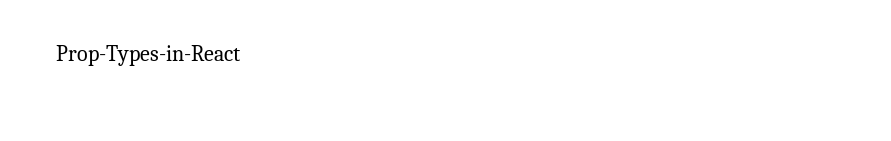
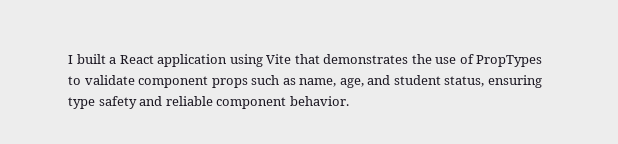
[56,45,241,66] Prop-Types-in-React -> [68,54,543,67] [68,75,542,88] [68,96,349,109] I built a React application using Vite that demonstrates the use of PropTypes to validate component props such as name, age, and student status, ensuring type safety and reliable component behavior.

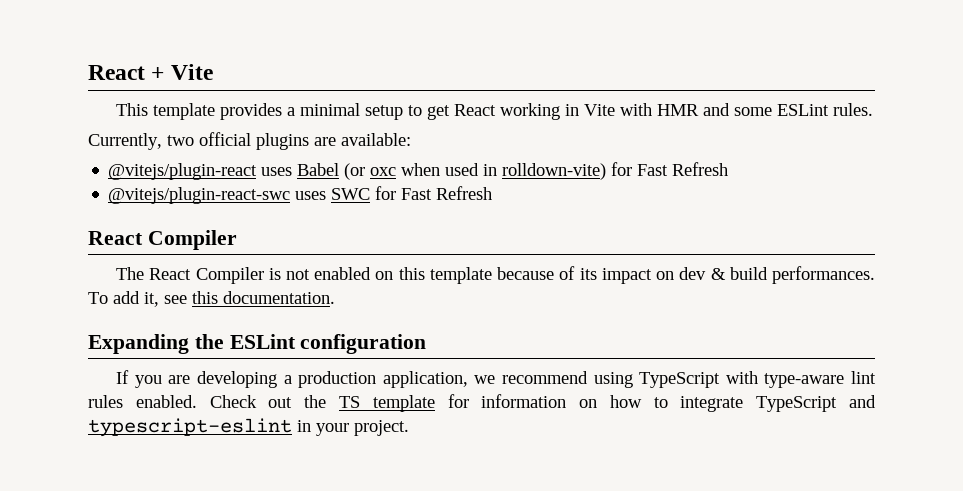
[68,54,543,67] [68,75,542,88] [68,96,349,109] I built a React application using Vite that demonstrates the use of PropTypes to validate component props such as name, age, and student status, ensuring type safety and reliable component behavior. -> [88,64,213,80] [116,103,874,120] [88,132,411,150] [108,162,729,180] [108,186,493,204] [88,230,237,250] [116,266,876,284] [88,291,335,307] [88,334,427,354] [116,370,876,388] [88,394,877,412] [88,418,409,437] React + Vite // This template provides a minimal setup to get React working in Vite with HMR and some ESLint rules. // Currently, two official plugins are available: // @vitejs/plugin-react uses Babel (or oxc when used in rolldown-vite) for Fast Refresh // @vitejs/plugin-react-swc uses SWC for Fast Refresh // React Compiler // The React Compiler is not enabled on this template because of its impact on dev & build performances. To add it, see this documentation. // Expanding the ESLint configuration // If you are developing a production application, we recommend using TypeScript with type-aware lint rules enabled. Check out the TS template for information on how to integrate TypeScript and typescript-eslint in your project.

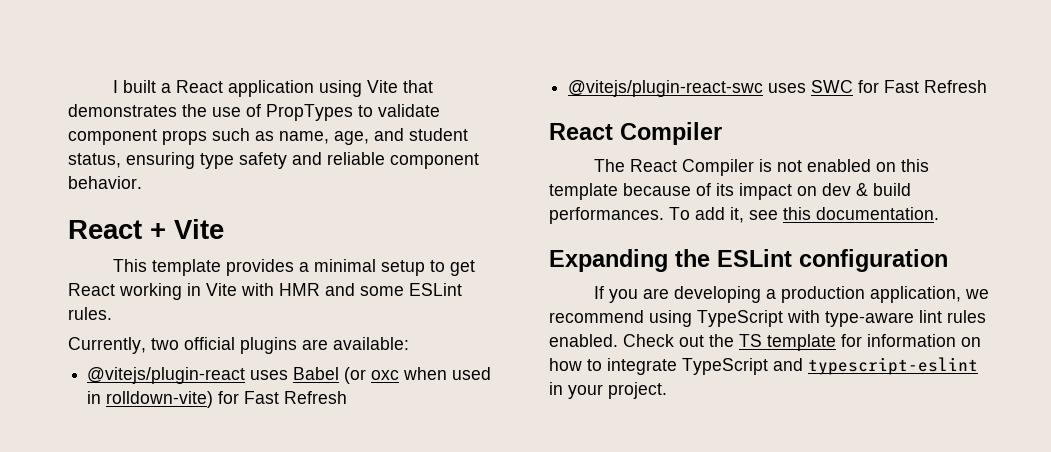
(88, 72) none -> [113,80,434,97] [68,104,440,121] [68,128,468,145] [68,152,479,169] [68,176,142,189] I built a React application using Vite that demonstrates the use of PropTypes to validate component props such as name, age, and student status, ensuring type safety and reliable component behavior. //

